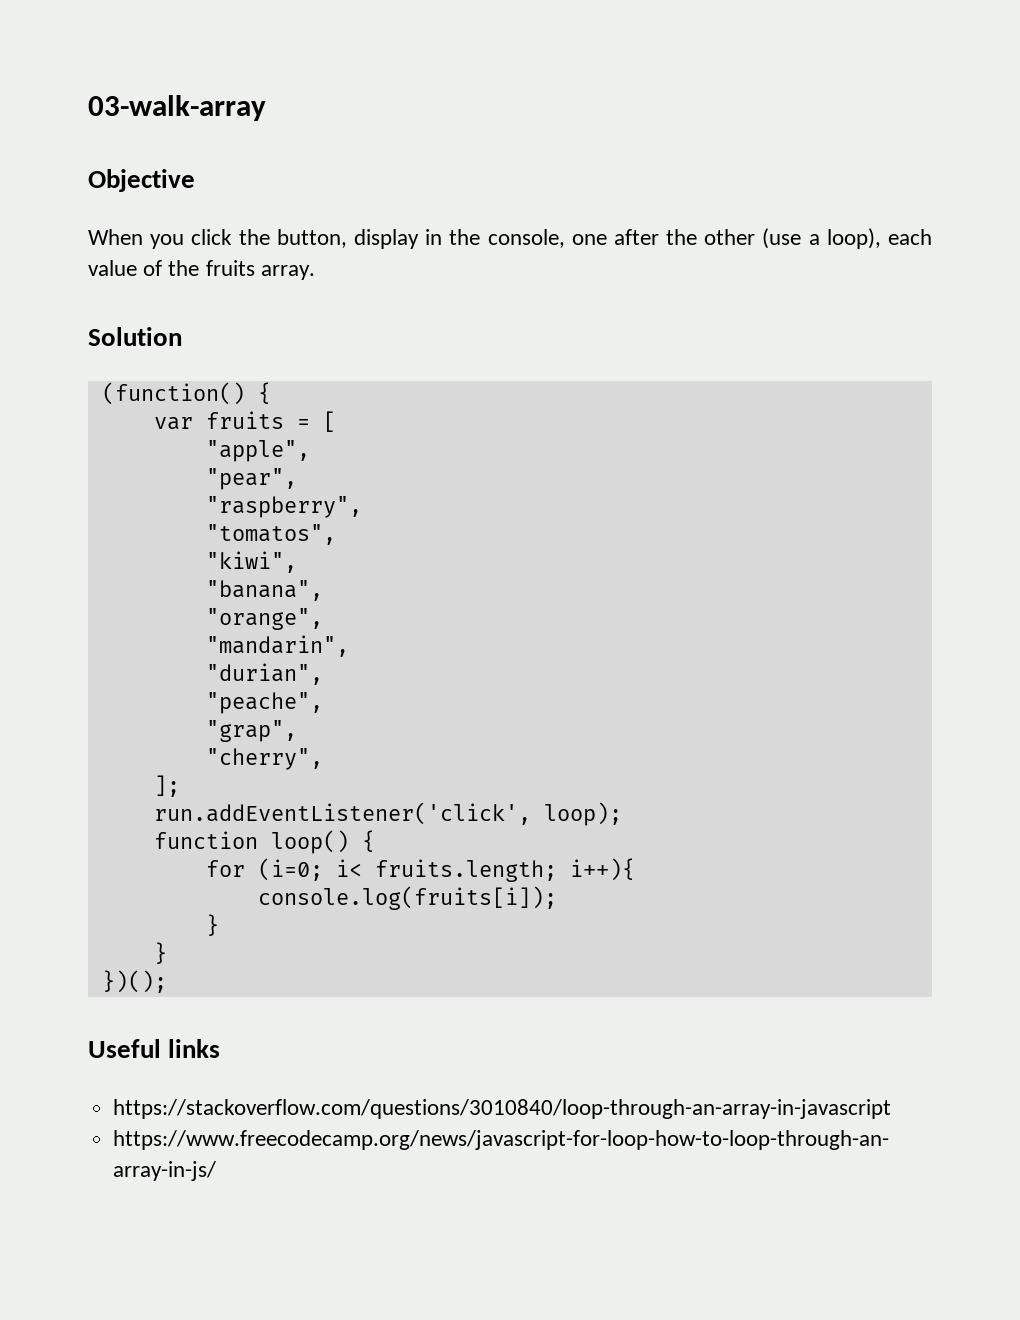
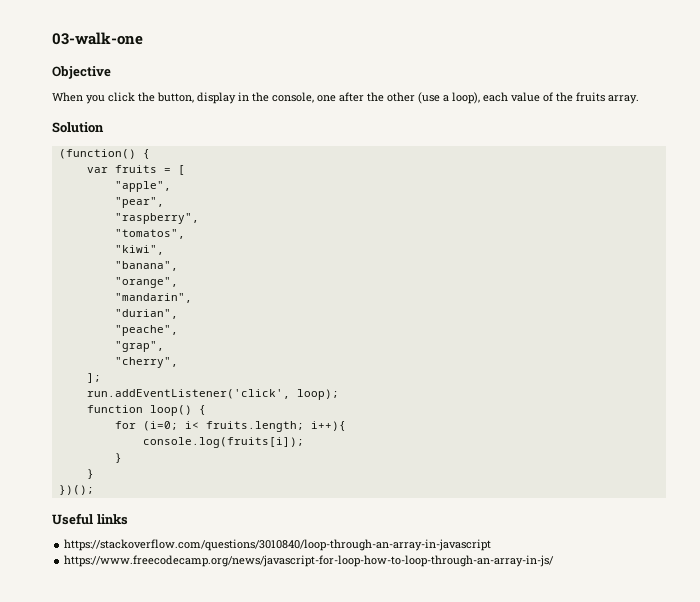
[88,95,266,121] 03-walk-array -> [52,32,143,45] 03-walk-one

